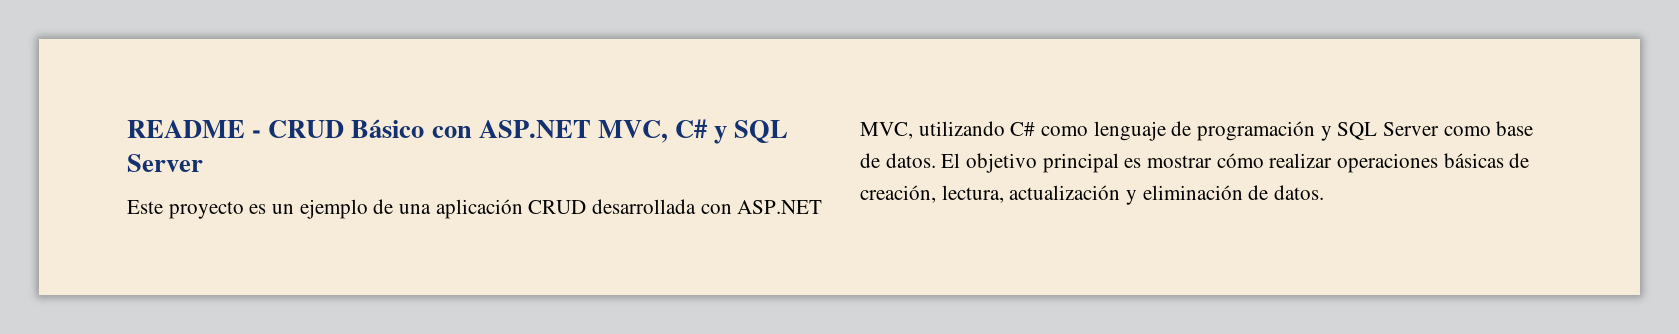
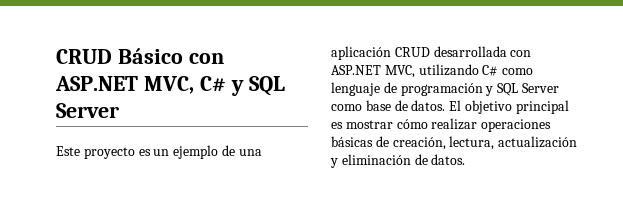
[127,120,262,138] README - -> (56, 56) none

